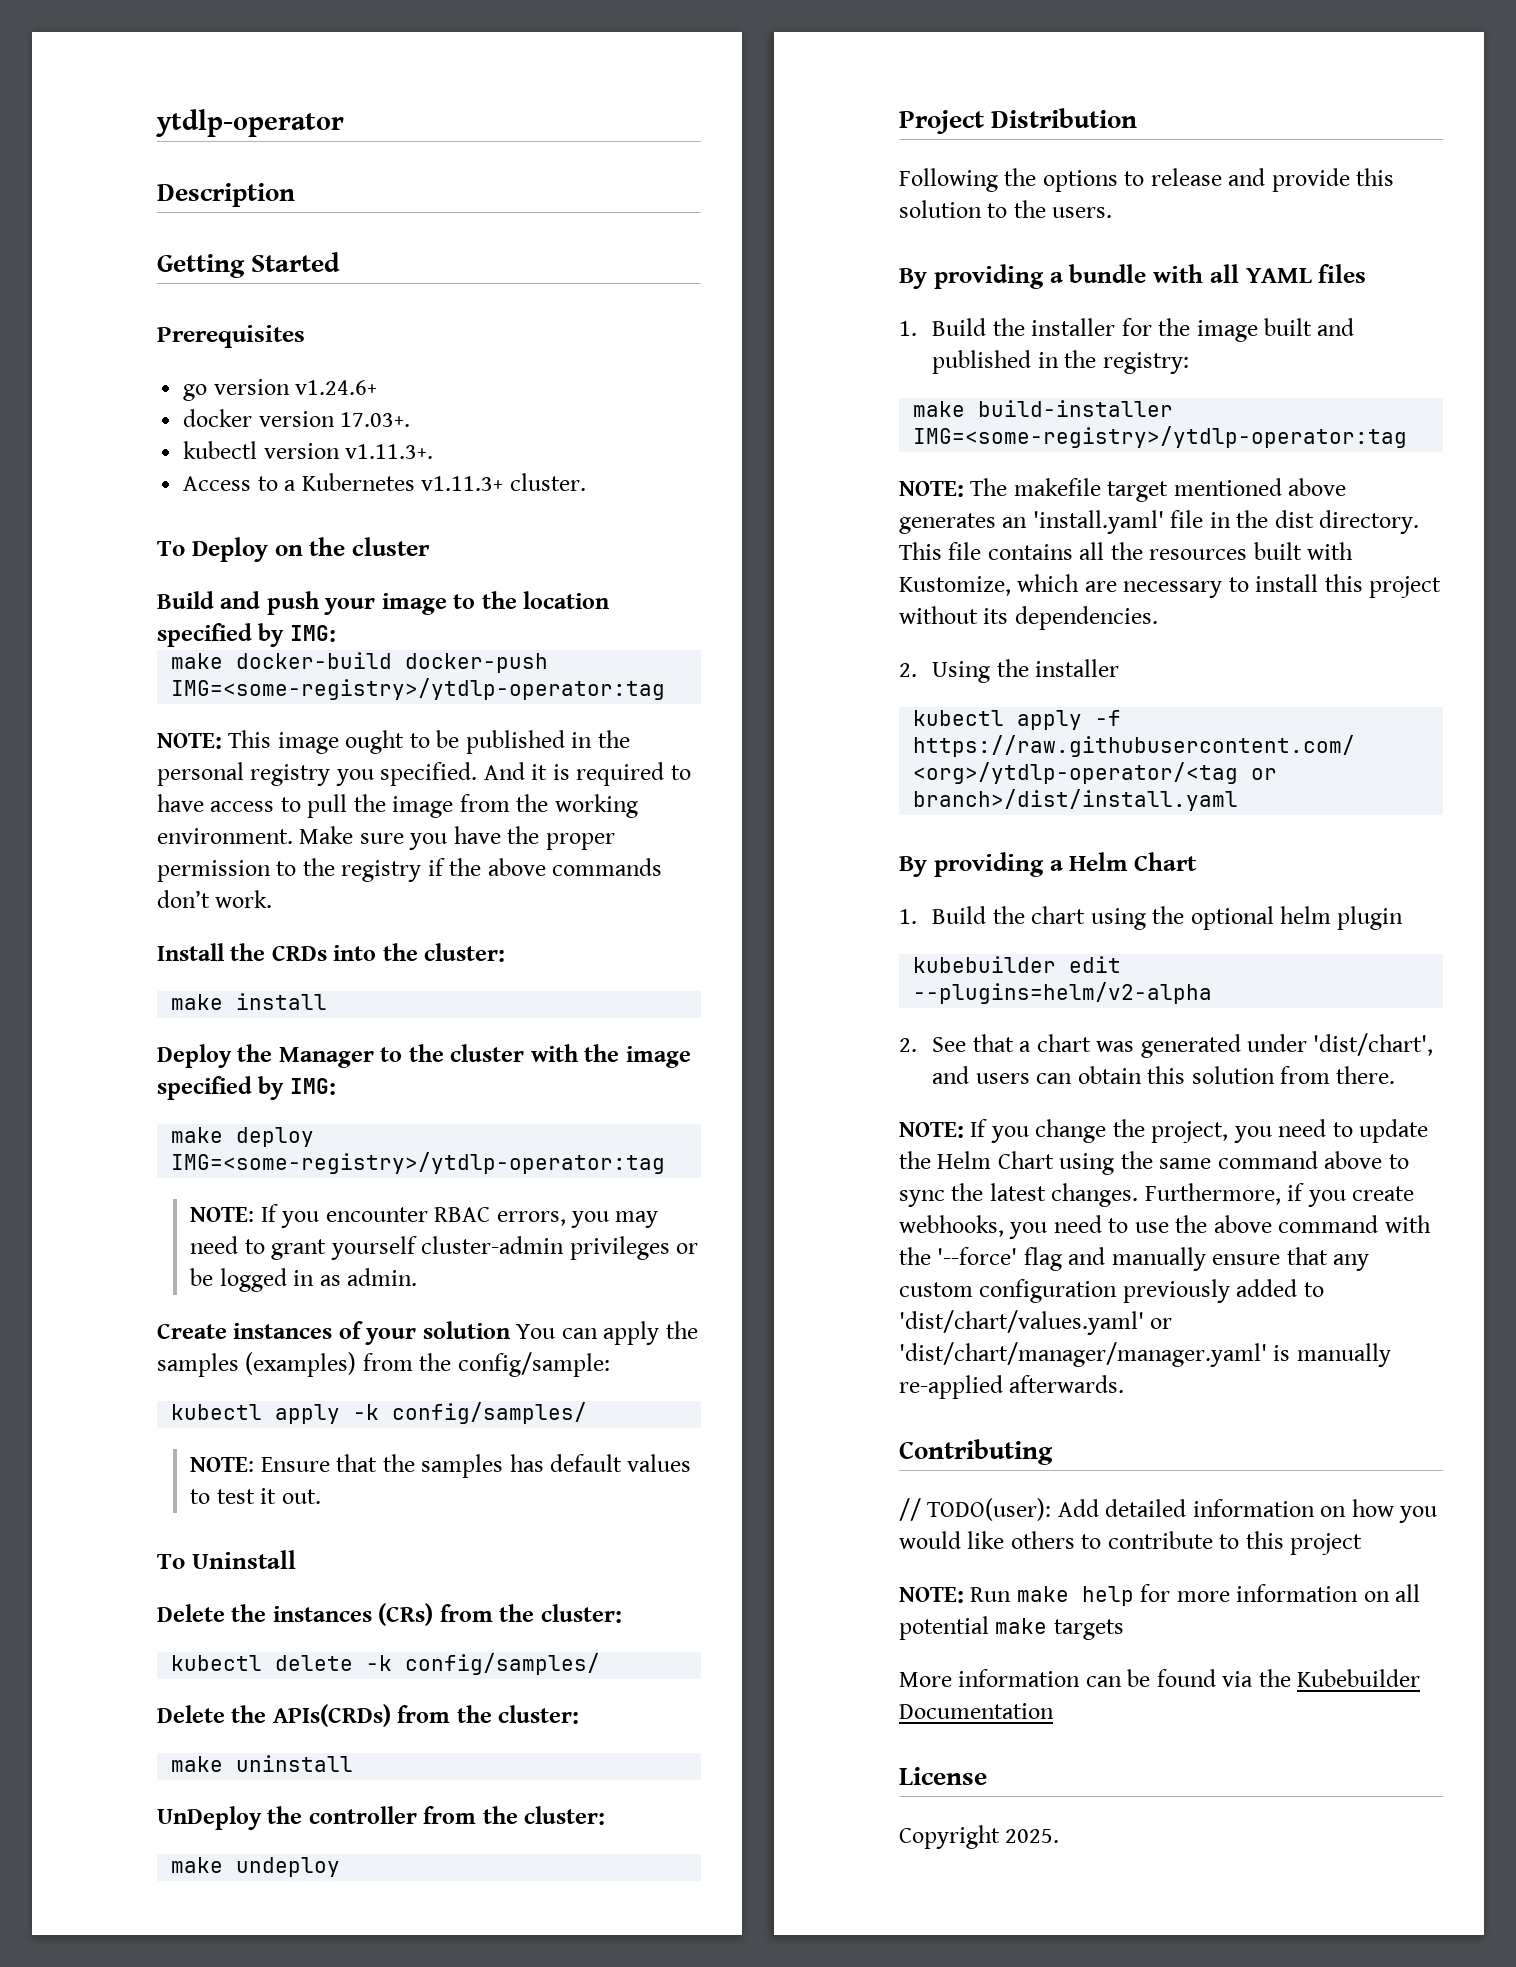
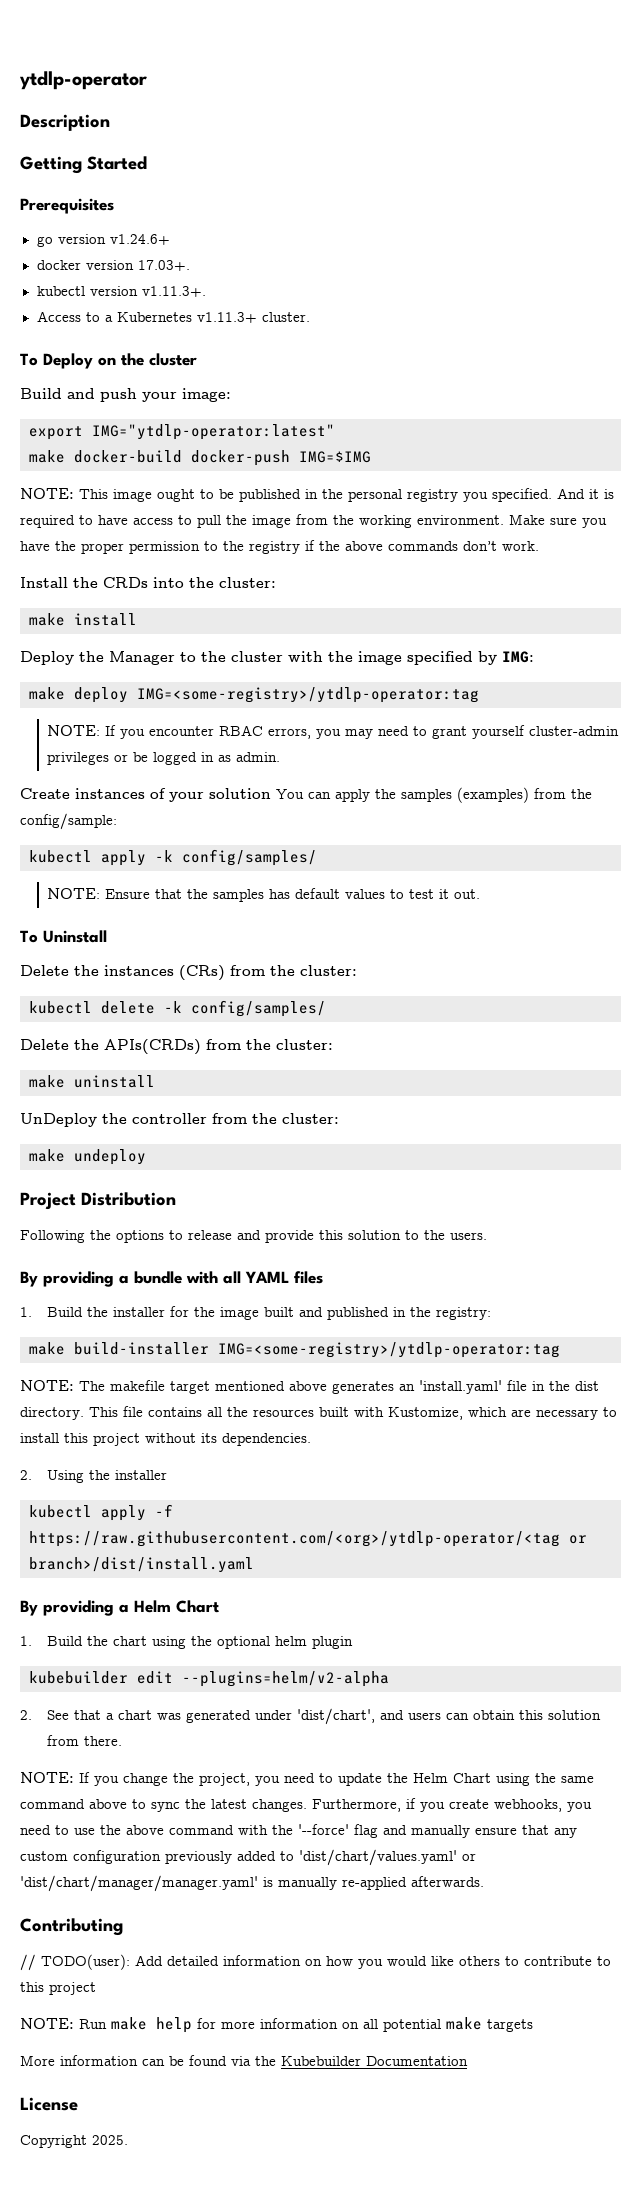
[381,591,610,615] [157,623,336,647] image to the location specified by IMG: -> [182,388,231,402] [29,424,335,440] image: // export IMG="ytdlp-operator:latest"
[171,678,666,700] IMG=<some-registry>/ytdlp-operator:tag -> [299,451,371,463] IMG=$IMG

